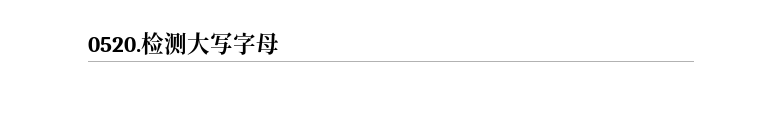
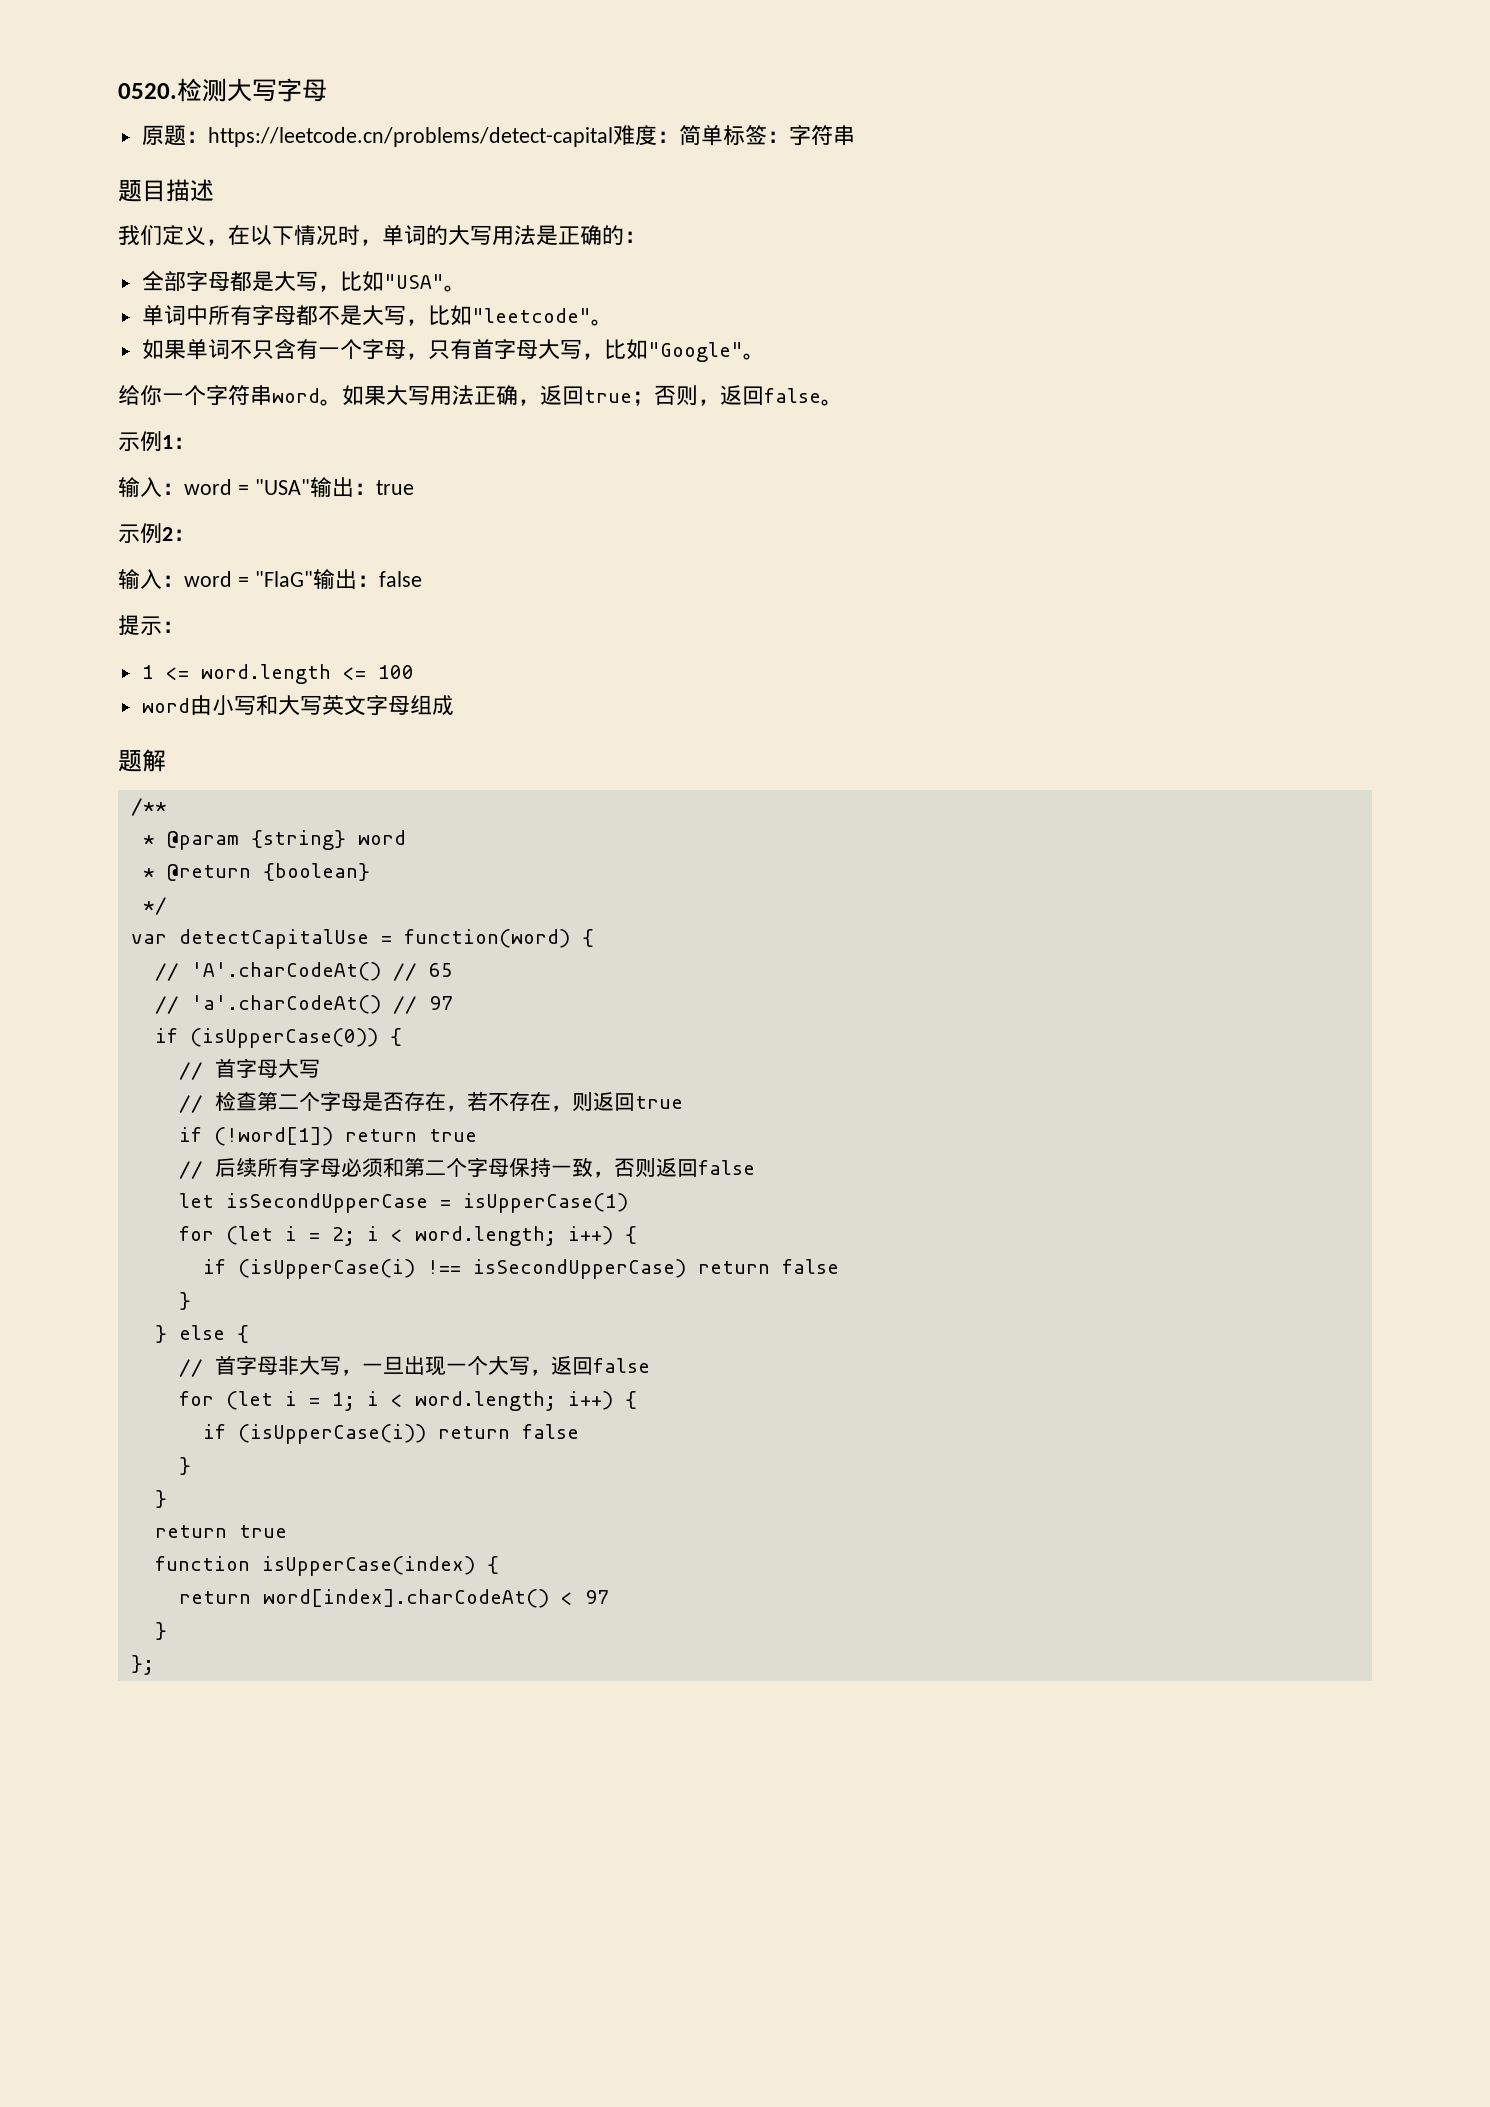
(279, 43) none -> [141,125,855,147] [118,179,214,202] [118,225,646,246] [141,271,466,292] [141,305,613,326] [141,339,765,362] [118,385,843,406] [118,431,195,452] [118,477,414,497] [118,523,195,544] [118,569,422,589] [118,615,184,635] [141,664,414,684] [141,695,454,716] [118,749,166,772] [130,798,167,816] [142,830,406,850] [142,863,370,881] [142,897,167,915] [130,929,594,949] [154,962,453,981] [154,995,453,1014] [154,1028,402,1048] [178,1058,320,1080] [178,1091,683,1113] [178,1127,477,1146] [178,1157,755,1179] [178,1193,628,1213] [178,1226,637,1246] [202,1259,839,1279] [178,1292,191,1310] [154,1325,249,1343] [178,1355,650,1377] [178,1391,637,1411] [202,1424,579,1444] [178,1457,191,1475] [154,1490,167,1508] [154,1525,287,1538] [154,1556,499,1576] [178,1589,609,1608] [154,1622,167,1640] [130,1655,154,1675] // 原题：https://leetcode.cn/problems/detect-capital难度：简单标签：字符串 // 题目描述 // 我们定义，在以下情况时，单词的大写用法是正确的： // 全部字母都是大写，比如"USA"。 // 单词中所有字母都不是大写，比如"leetcode"。 // 如果单词不只含有一个字母，只有首字母大写，比如"Google"。 // 给你一个字符串word。如果大写用法正确，返回true；否则，返回false。 // 示例1： // 输入：word = "USA"输出：true // 示例2： // 输入：word = "FlaG"输出：false // 提示： // 1 <= word.length <= 100 // word由小写和大写英文字母组成 // 题解 // /** // * @param {string} word // * @return {boolean} // */ // var detectCapitalUse = function(word) { // // 'A'.charCodeAt() // 65 // // 'a'.charCodeAt() // 97 // if (isUpperCase(0)) { // // 首字母大写 // // 检查第二个字母是否存在，若不存在，则返回true // if (!word[1]) return true // // 后续所有字母必须和第二个字母保持一致，否则返回false // let isSecondUpperCase = isUpperCase(1) // for (let i = 2; i < word.length; i++) { // if (isUpperCase(i) !== isSecondUpperCase) return false // } // } else { // // 首字母非大写，一旦出现一个大写，返回false // for (let i = 1; i < word.length; i++) { // if (isUpperCase(i)) return false // } // } // return true // function isUpperCase(index) { // return word[index].charCodeAt() < 97 // } // };

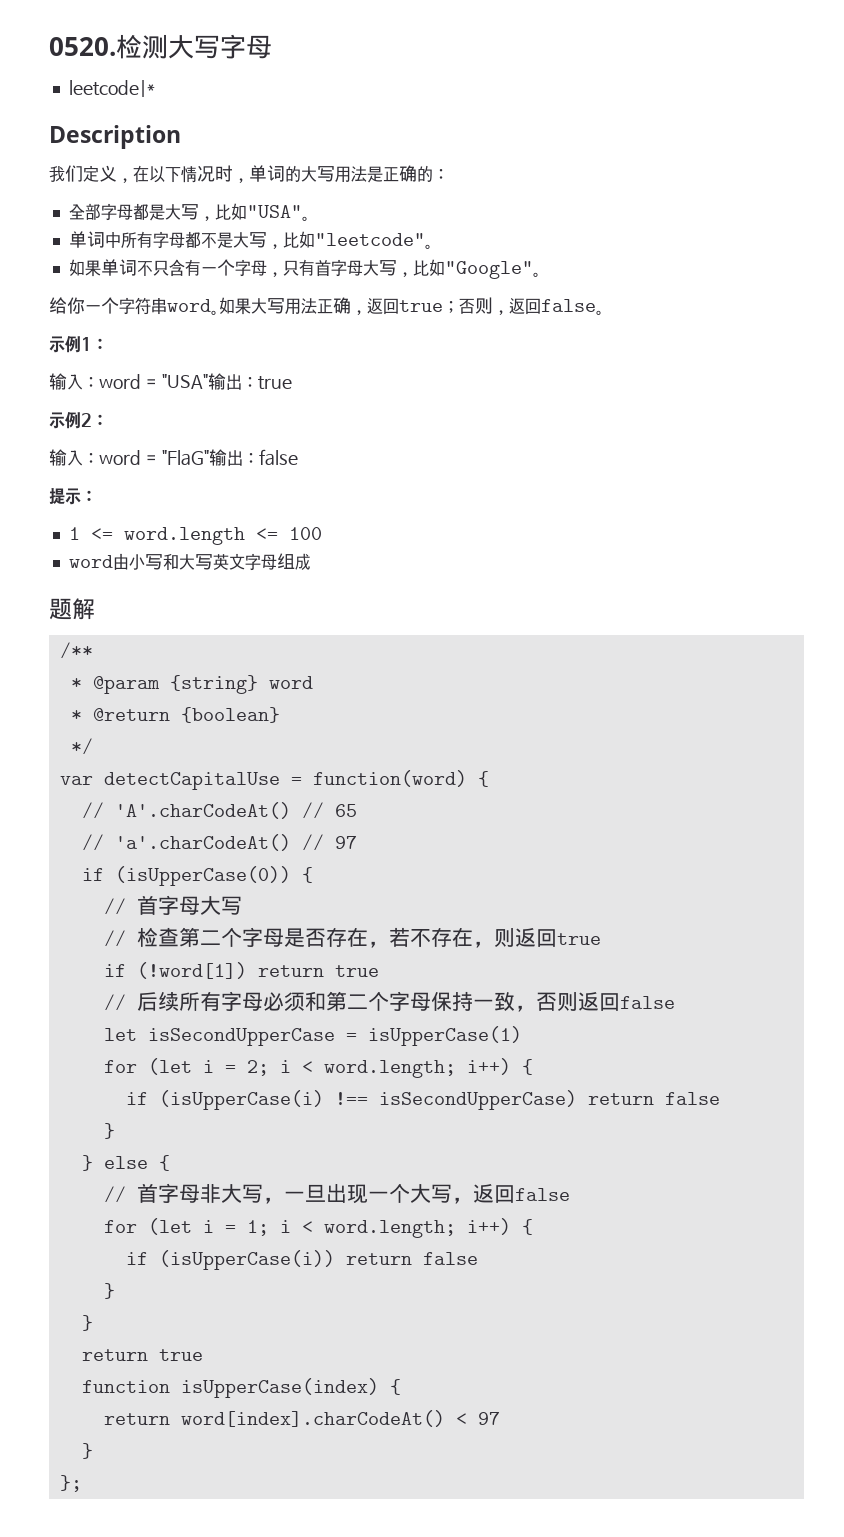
[141,125,855,147] [118,179,214,202] 原题：https://leetcode.cn/problems/detect-capital难度：简单标签：字符串 // 题目描述 -> [68,80,155,97] [49,125,181,149] leetcode|* // Description

